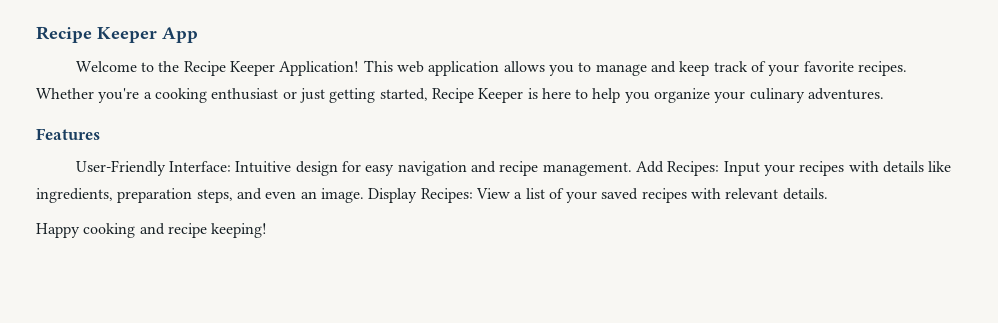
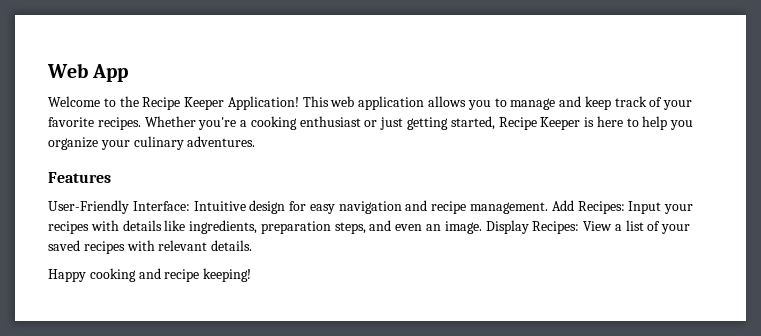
[36,26,157,43] Recipe Keeper -> [47,63,88,78] Web

